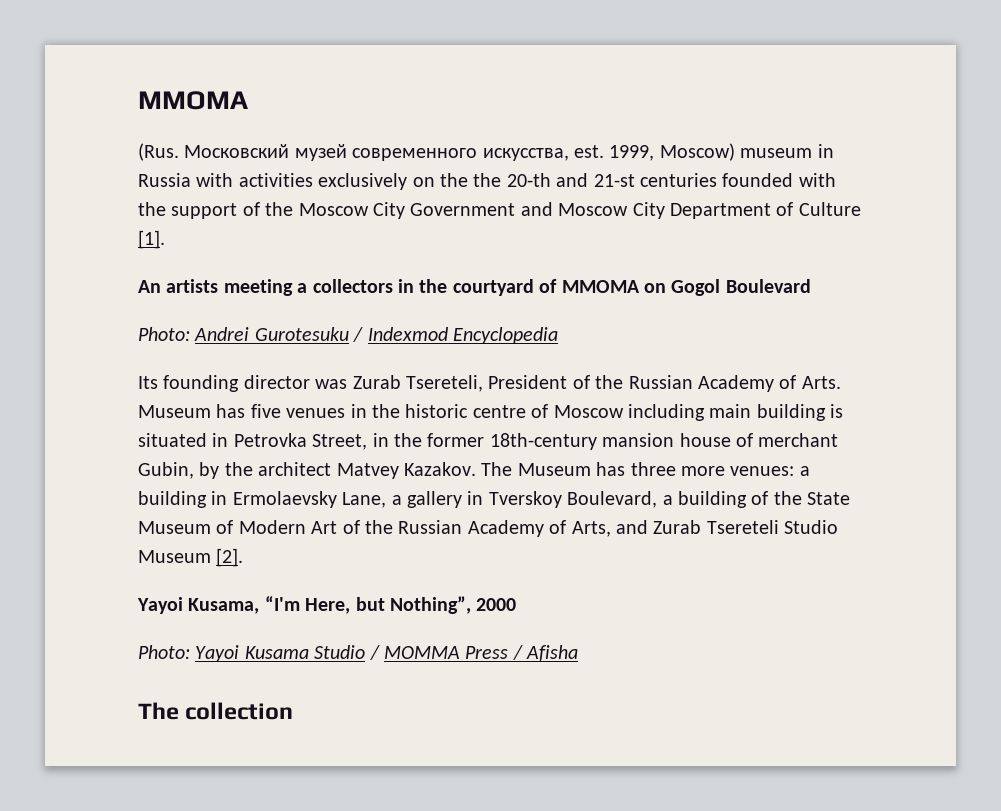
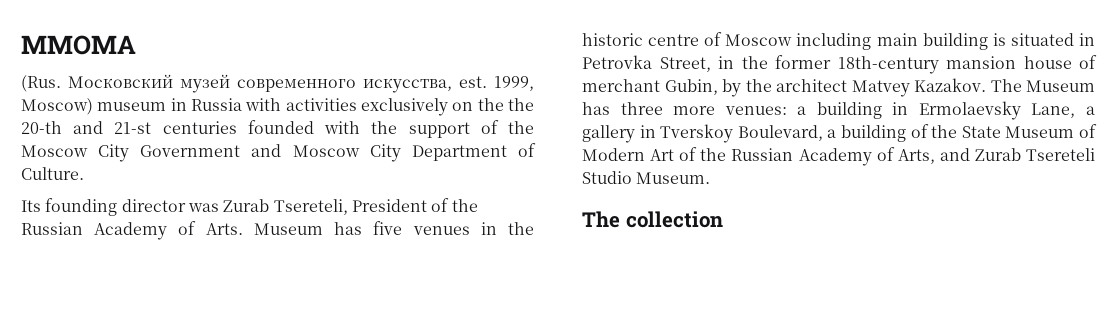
[798,202,861,216] [138,230,165,249] [138,279,811,296] [138,327,558,344] Culture [1]. // An artists meeting a collectors in the courtyard of MMOMA on Gogol Boulevard // Photo: Andrei Gurotesuku / Indexmod Encyclopedia -> [21,167,84,180] Culture.
[138,548,244,567] [137,596,517,614] [138,645,579,662] Museum [2]. // Yayoi Kusama, “I'm Here, but Nothing”, 2000 // Photo: Yayoi Kusama Studio / MOMMA Press / Afisha -> [636,172,711,184] Museum.

